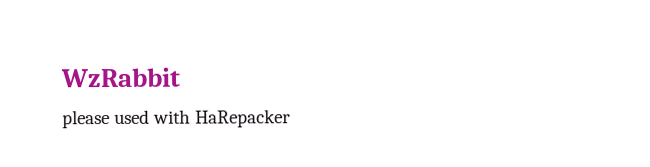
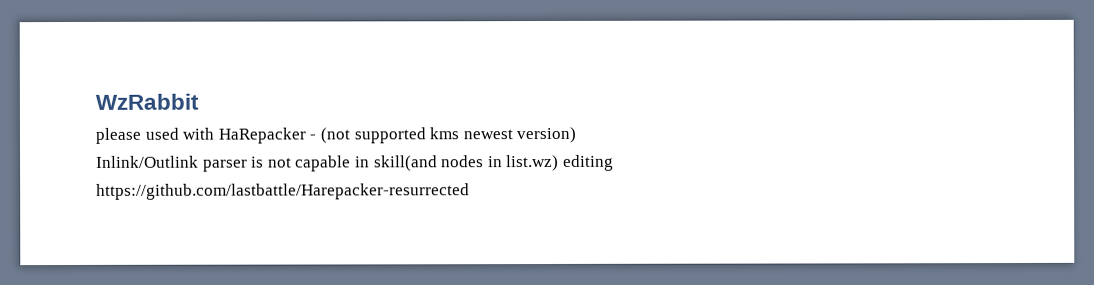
(292, 118) none -> [309,126,578,144] [96,154,614,172] [96,183,470,200] - (not supported kms newest version) // Inlink/Outlink parser is not capable in skill(and nodes in list.wz) editing // https://github.com/lastbattle/Harepacker-resurrected

